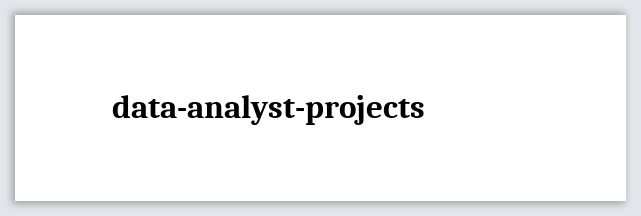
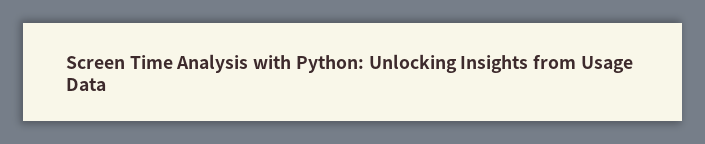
[112,95,425,125] data-analyst-projects -> [66,54,633,73] [66,78,106,91] Screen Time Analysis with Python: Unlocking Insights from Usage Data

